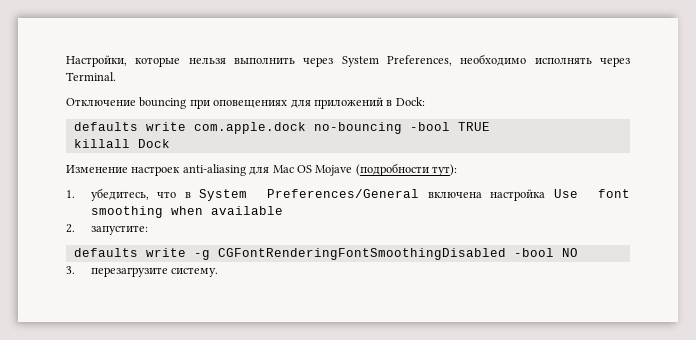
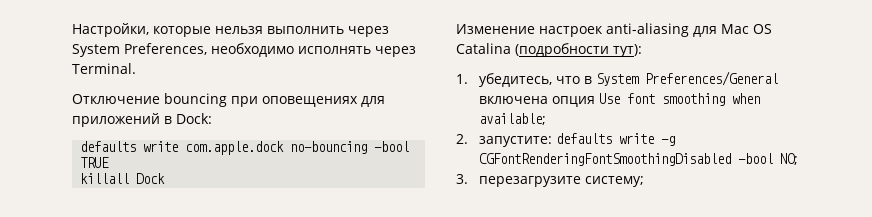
[315,165,353,176] Mojave -> [456,43,511,54] Catalina
[490,189,546,201] настройка -> [551,96,595,107] опция
[210,206,283,215] available -> [478,113,546,125] available;
(148, 230) // -> (552, 141) none
[561,248,578,257] NO -> [779,153,798,165] NO;
[170,267,218,277] систему. -> [584,176,644,187] систему;

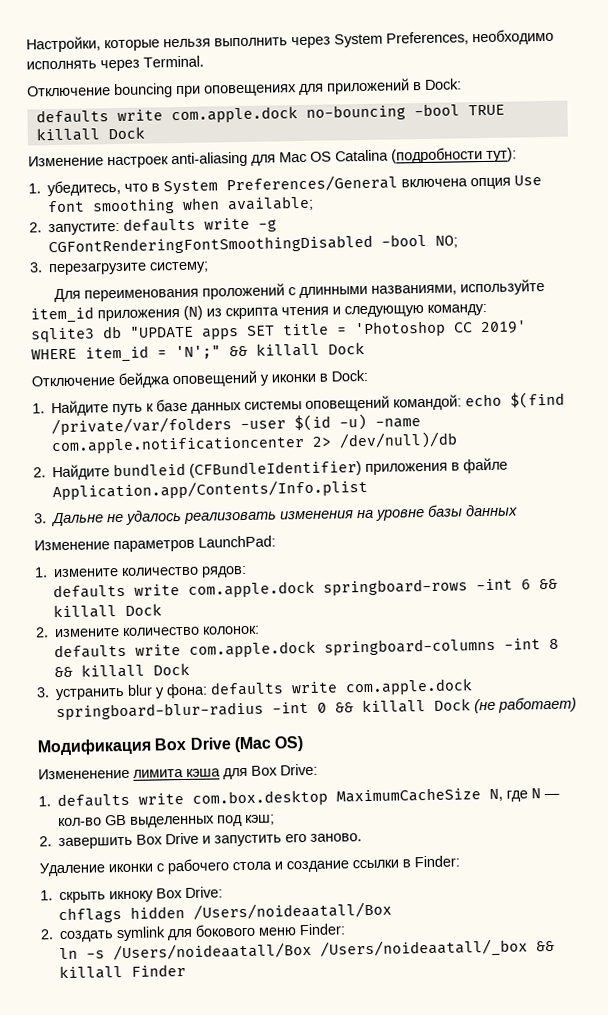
(644, 181) none -> [53,279,545,303] [30,303,487,324] [31,320,527,343] [31,341,365,363] [31,369,368,389] [32,391,566,417] [51,413,422,436] [51,431,459,455] [33,457,509,481] [52,478,369,501] [34,504,519,527] [34,535,276,553] [34,565,248,578] [53,578,559,599] [53,603,163,619] [35,625,261,638] [54,637,560,659] [54,662,191,678] [36,678,474,701] [56,696,578,721] [37,736,304,756] [38,763,318,780] [38,787,561,808] [58,814,276,828] [39,832,363,850] [39,855,460,877] [40,886,224,904] [58,901,393,924] [40,923,347,943] [59,938,556,961] [59,963,187,980] // Для переименования проложений с длинными названиями, используйте item_id приложения (N) из скрипта чтения и следующую команду: // sqlite3 db "UPDATE apps SET title = 'Photoshop CC 2019' WHERE item_id = 'N';" && killall Dock // Отключение бейджа оповещений у иконки в Dock: // 1. Найдите путь к базе данных системы оповещений командой: echo $(find /private/var/folders -user $(id -u) -name com.apple.notificationcenter 2> /dev/null)/db // 2. Найдите bundleid (CFBundleIdentifier) приложения в файле Application.app/Contents/Info.plist // 3. Дальне не удалось реализовать изменения на уровне базы данных // Изменение параметров LaunchPad: // 1. измените количество рядов: // defaults write com.apple.dock springboard-rows -int 6 && killall Dock // 2. измените количество колонок: // defaults write com.apple.dock springboard-columns -int 8 && killall Dock // 3. устранить blur у фона: defaults write com.apple.dock springboard-blur-radius -int 0 && killall Dock (не работает) // Модификация Box Drive (Mac OS) // Измененение лимита кэша для Box Drive: // 1. defaults write com.box.desktop MaximumCacheSize N, где N — кол-во GB выделенных под кэш; // 2. завершить Box Drive и запустить его заново. // Удаление иконки с рабочего стола и создание ссылки в Finder: // 1. скрыть икноку Box Drive: // chflags hidden /Users/noideaatall/Box // 2. создать symlink для бокового меню Finder: // ln -s /Users/noideaatall/Box /Users/noideaatall/_box && killall Finder

